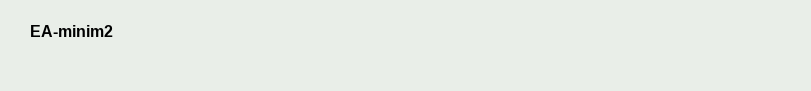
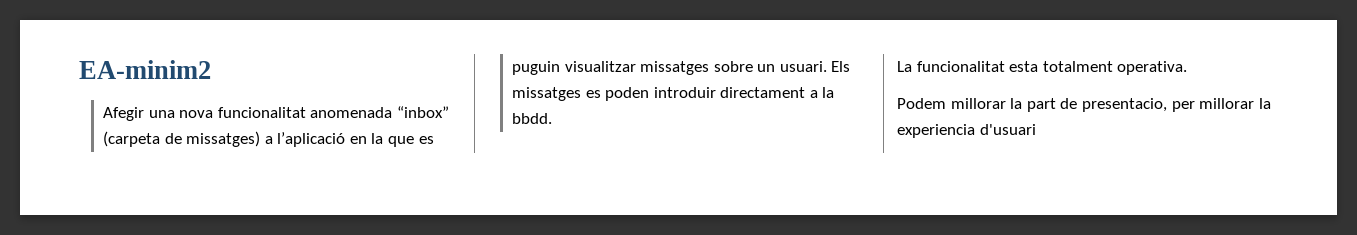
(113, 31) none -> [102,106,449,121] [102,131,434,147] [511,61,851,75] [511,87,835,101] [511,113,552,124] [897,61,1188,75] [897,98,1271,112] [897,124,1036,138] // Afegir una nova funcionalitat anomenada “inbox” (carpeta de missatges) a l’aplicació en la que es puguin visualitzar missatges sobre un usuari. Els missatges es poden introduir directament a la bbdd. // La funcionalitat esta totalment operativa. // Podem millorar la part de presentacio, per millorar la experiencia d'usuari

